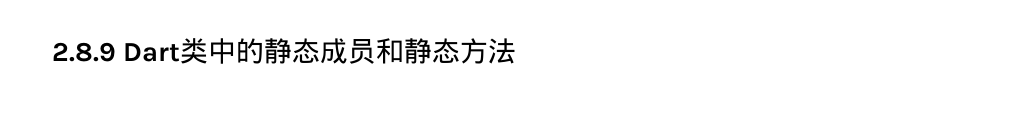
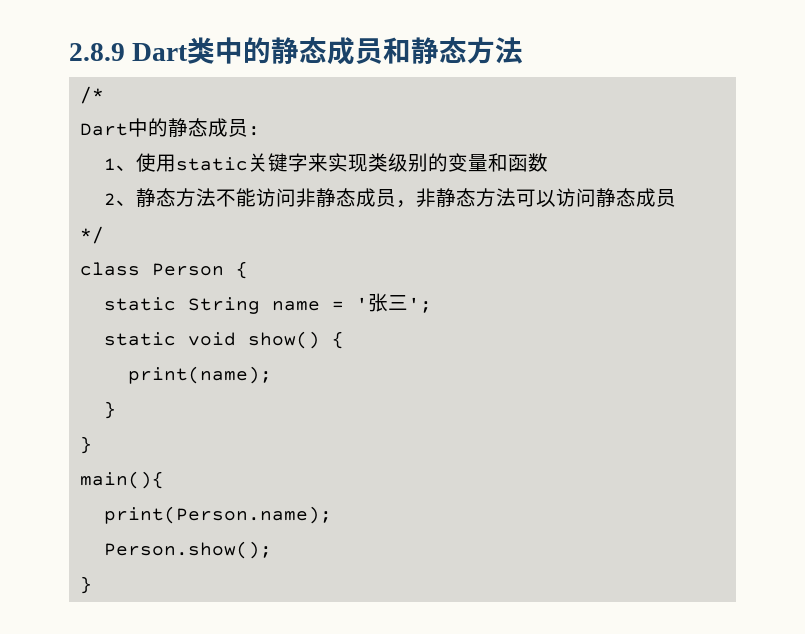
(517, 51) none -> [79,86,104,104] [79,118,260,137] [103,153,548,172] [103,188,676,208] [79,226,104,244] [79,261,248,279] [103,293,432,314] [103,331,344,349] [127,366,272,384] [103,401,116,419] [79,436,92,454] [79,471,164,489] [103,506,332,524] [103,541,272,559] [79,576,92,594] // /* // Dart中的静态成员: // 1、使用static关键字来实现类级别的变量和函数 // 2、静态方法不能访问非静态成员，非静态方法可以访问静态成员 // */ // class Person { // static String name = '张三'; // static void show() { // print(name); // } // } // main(){ // print(Person.name); // Person.show(); // }

